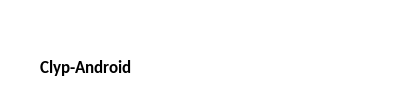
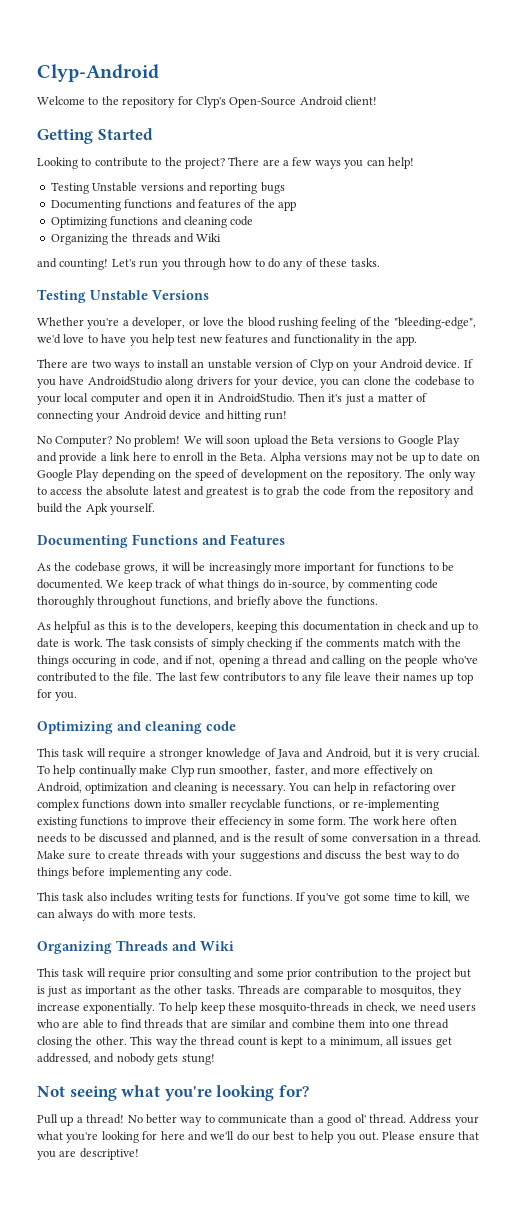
(131, 68) none -> [37,96,377,108] [37,128,153,144] [37,157,414,169] [50,182,285,194] [50,199,296,211] [50,216,254,228] [50,233,222,245] [37,258,380,270] [37,289,209,303] [37,317,476,329] [37,334,417,346] [37,359,473,371] [37,376,474,388] [37,393,427,405] [37,410,288,422] [37,435,460,447] [37,452,480,464] [37,469,476,481] [37,486,474,498] [37,503,156,515] [37,534,285,548] [37,562,454,574] [37,579,439,591] [37,596,378,608] [37,621,478,633] [37,638,462,650] [37,655,478,667] [37,672,473,684] [37,689,78,701] [37,721,236,734] [37,748,480,760] [37,765,434,777] [37,782,457,794] [37,799,439,811] [37,816,457,828] [37,833,481,845] [37,850,460,862] [37,867,232,879] [37,892,470,904] [37,909,196,921] [37,940,234,954] [37,968,471,980] [37,985,462,997] [37,1002,477,1014] [37,1019,450,1029] [37,1036,452,1048] [37,1053,215,1065] [37,1085,309,1101] [37,1114,479,1126] [37,1131,479,1143] [37,1148,139,1160] // Welcome to the repository for Clyp's Open-Source Android client! // Getting Started // Looking to contribute to the project? There are a few ways you can help! // Testing Unstable versions and reporting bugs // Documenting functions and features of the app // Optimizing functions and cleaning code // Organizing the threads and Wiki // and counting! Let's run you through how to do any of these tasks. // Testing Unstable Versions // Whether you're a developer, or love the blood rushing feeling of the "bleeding-edge", we'd love to have you help test new features and functionality in the app. // There are two ways to install an unstable version of Clyp on your Android device. If you have AndroidStudio along drivers for your device, you can clone the codebase to your local computer and open it in AndroidStudio. Then it's just a matter of connecting your Android device and hitting run! // No Computer? No problem! We will soon upload the Beta versions to Google Play and provide a link here to enroll in the Beta. Alpha versions may not be up to date on Google Play depending on the speed of development on the repository. The only way to access the absolute latest and greatest is to grab the code from the repository and build the Apk yourself. // Documenting Functions and Features // As the codebase grows, it will be increasingly more important for functions to be documented. We keep track of what things do in-source, by commenting code thoroughly throughout functions, and briefly above the functions. // As helpful as this is to the developers, keeping this documentation in check and up to date is work. The task consists of simply checking if the comments match with the things occuring in code, and if not, opening a thread and calling on the people who've contributed to the file. The last few contributors to any file leave their names up top for you. // Optimizing and cleaning code // This task will require a stronger knowledge of Java and Android, but it is very crucial. To help continually make Clyp run smoother, faster, and more effectively on Android, optimization and cleaning is necessary. You can help in refactoring over complex functions down into smaller recyclable functions, or re-implementing existing functions to improve their effeciency in some form. The work here often needs to be discussed and planned, and is the result of some conversation in a thread. Make sure to create threads with your suggestions and discuss the best way to do things before implementing any code. // This task also includes writing tests for functions. If you've got some time to kill, we can always do with more tests. // Organizing Threads and Wiki // This task will require prior consulting and some prior contribution to the project but is just as important as the other tasks. Threads are comparable to mosquitos, they increase exponentially. To help keep these mosquito-threads in check, we need users who are able to find threads that are similar and combine them into one thread closing the other. This way the thread count is kept to a minimum, all issues get addressed, and nobody gets stung! // Not seeing what you're looking for? // Pull up a thread! No better way to communicate than a good ol' thread. Address your what you're looking for here and we'll do our best to help you out. Please ensure that you are descriptive!

